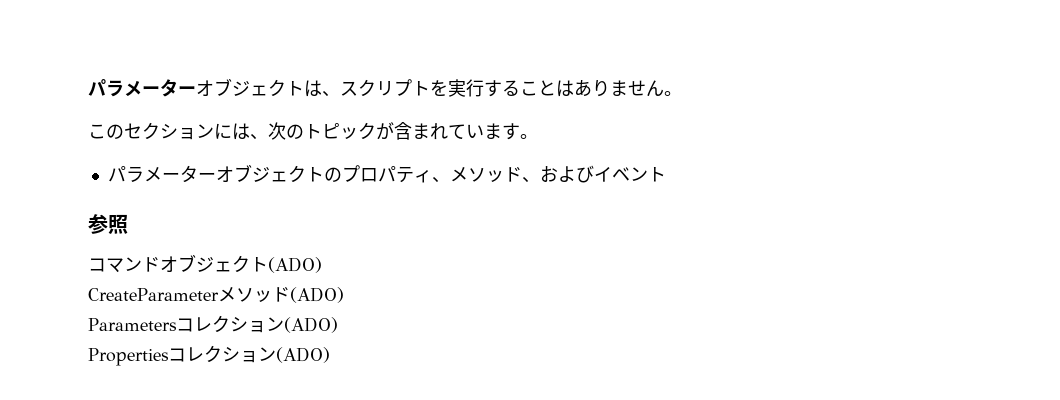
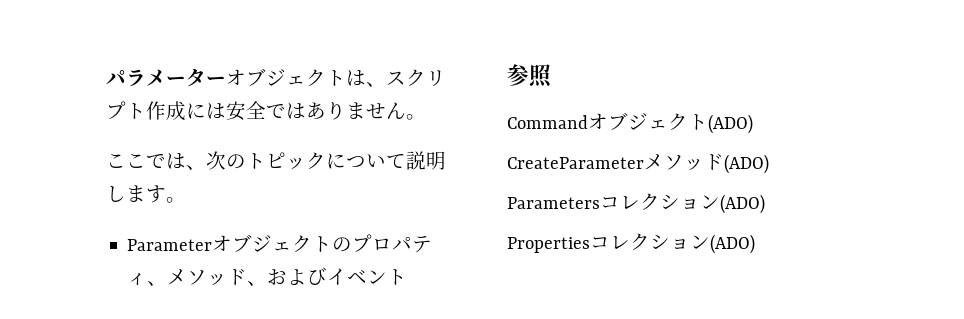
[430,79,556,97] を実行すること -> [146,101,286,121] 作成には安全で
[106,122,232,140] のセクションに -> [126,153,166,168] こで
[376,122,484,140] が含まれてい -> [326,151,446,170] [106,185,126,202] について説明し
[107,165,216,183] パラメーター -> [127,239,213,251] Parameter
[88,257,160,273] コマンド -> [507,115,588,129] Command

